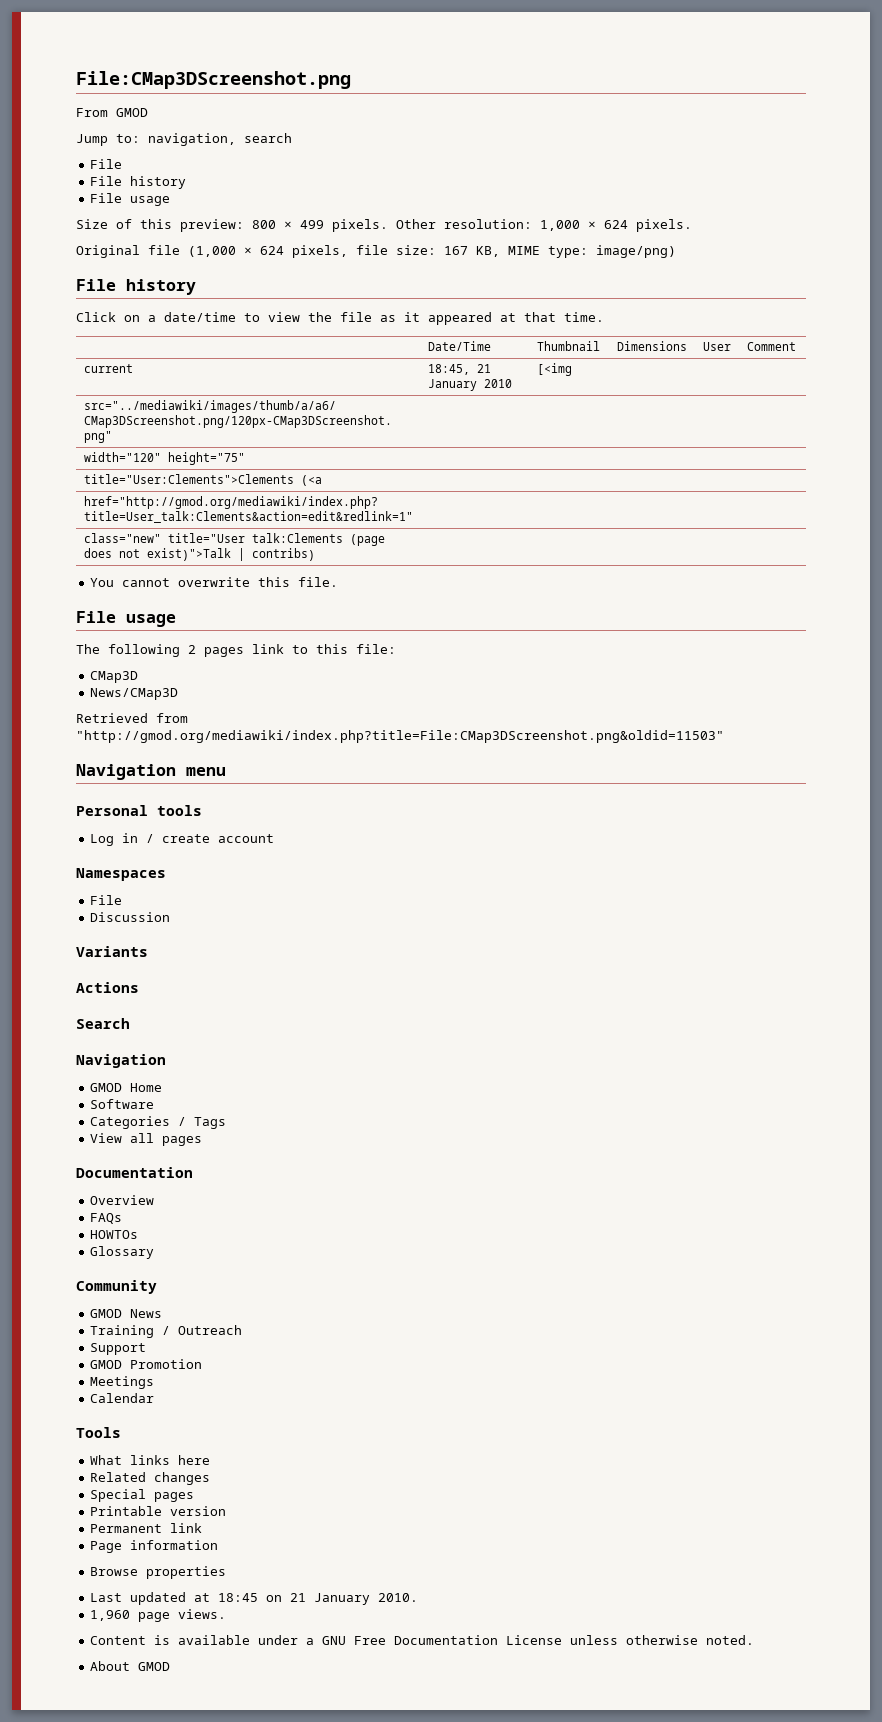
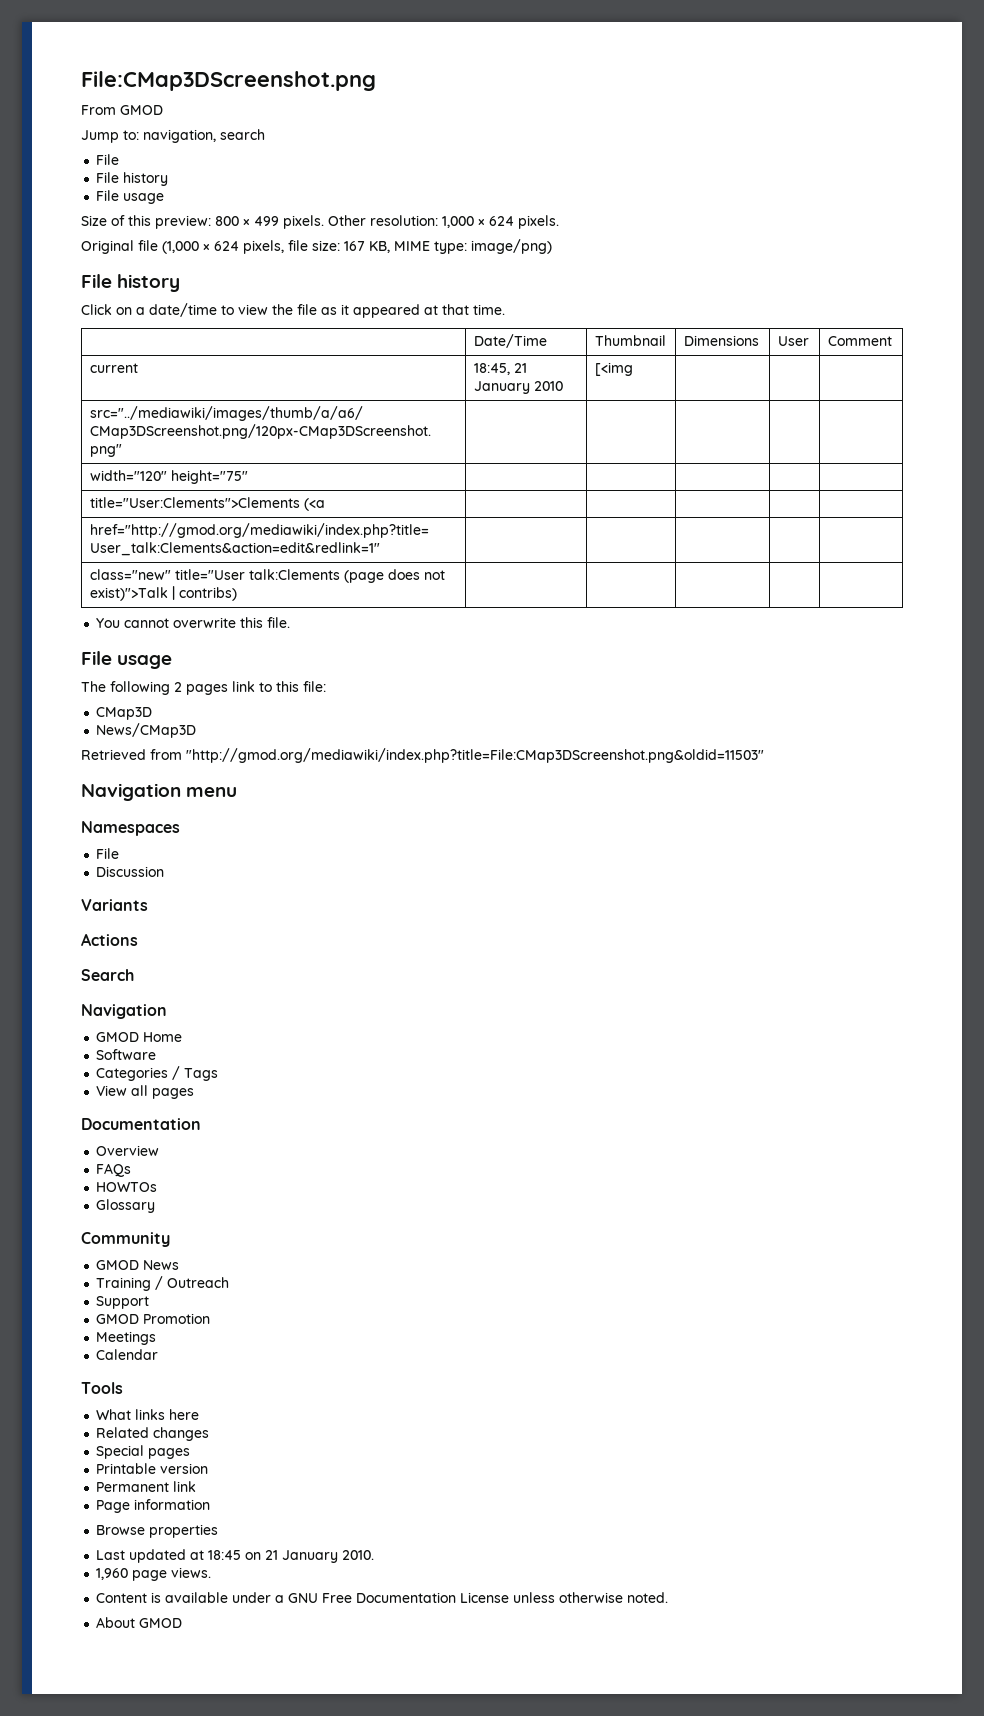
[76,805,202,816] [90,833,275,846] // Personal tools // Log in / create account -> (238, 792) none

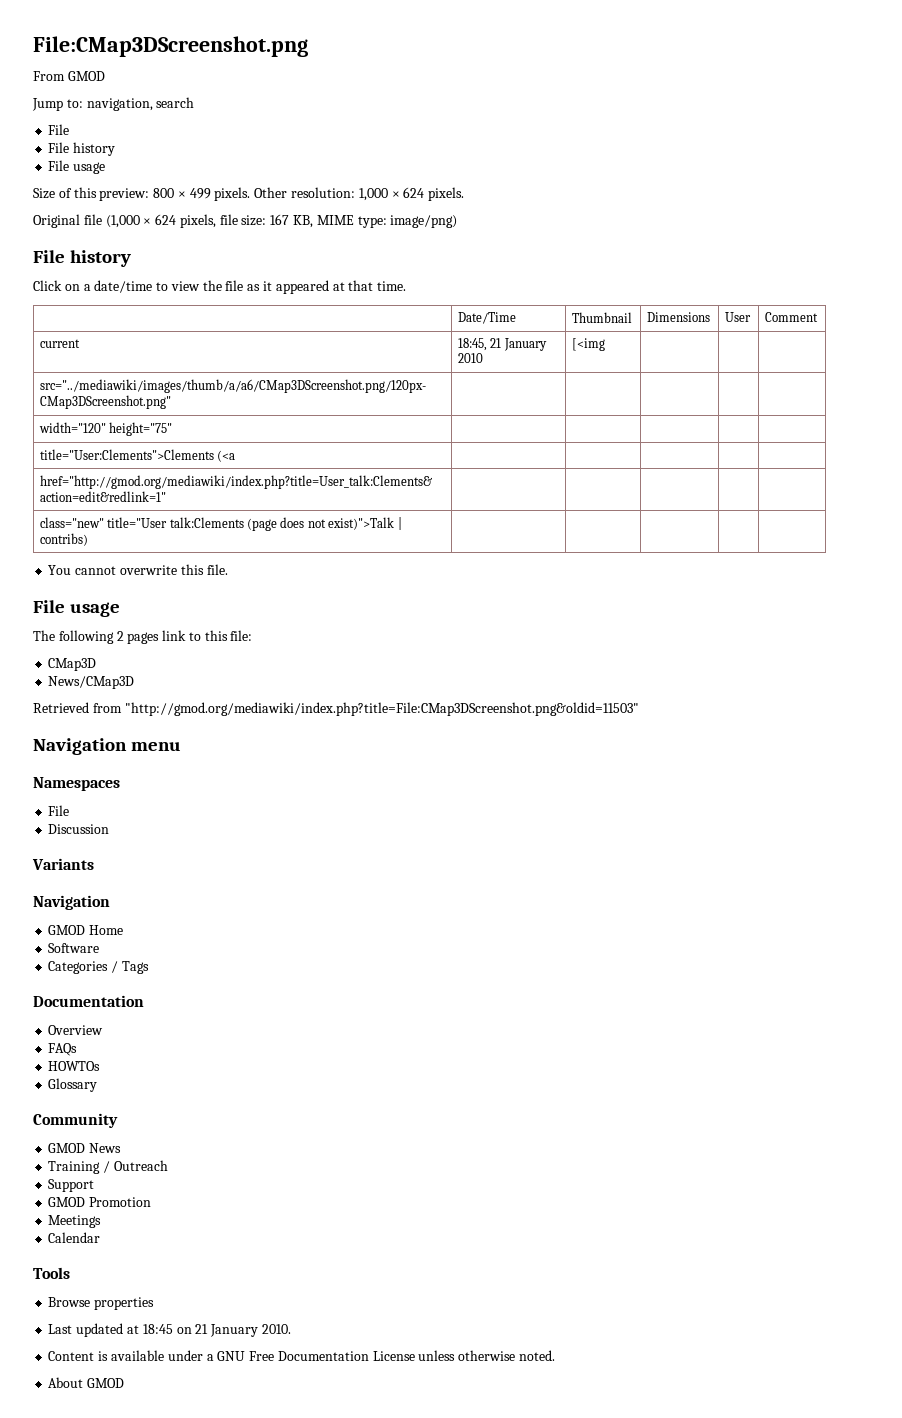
[81,933,138,946] [81,969,134,981] // Actions // Search -> (94, 864) none
[96,1085,195,1099] // View all pages -> (149, 967) none
[96,1409,200,1420] [96,1427,210,1441] [96,1445,191,1459] [96,1463,209,1474] [96,1481,197,1492] [96,1499,211,1513] // What links here // Related changes // Special pages // Printable version // Permanent link // Page information -> (70, 1273) none
[96,1567,212,1581] // 1,960 page views. -> (291, 1329) none

